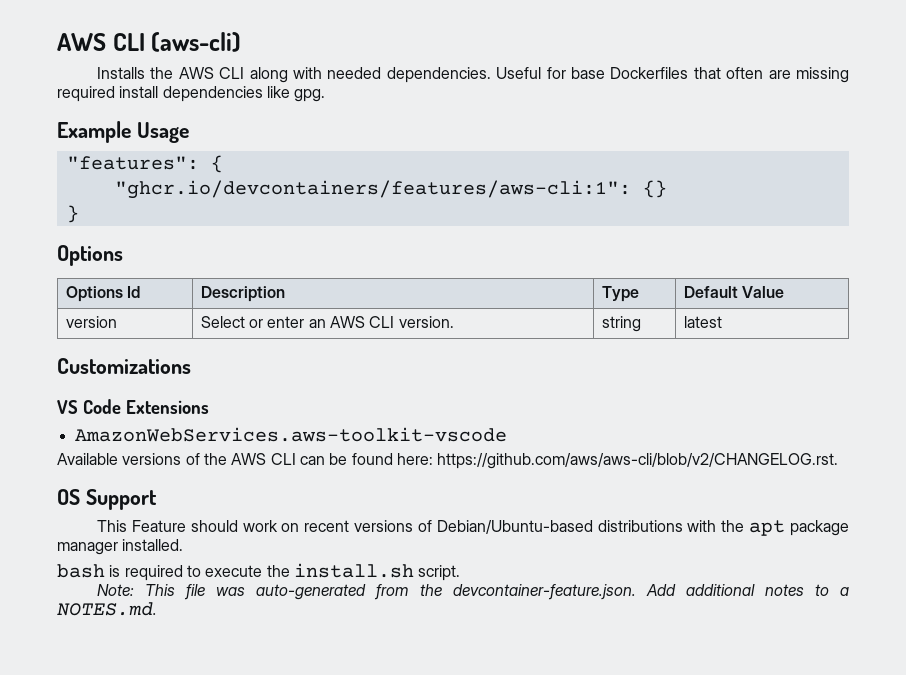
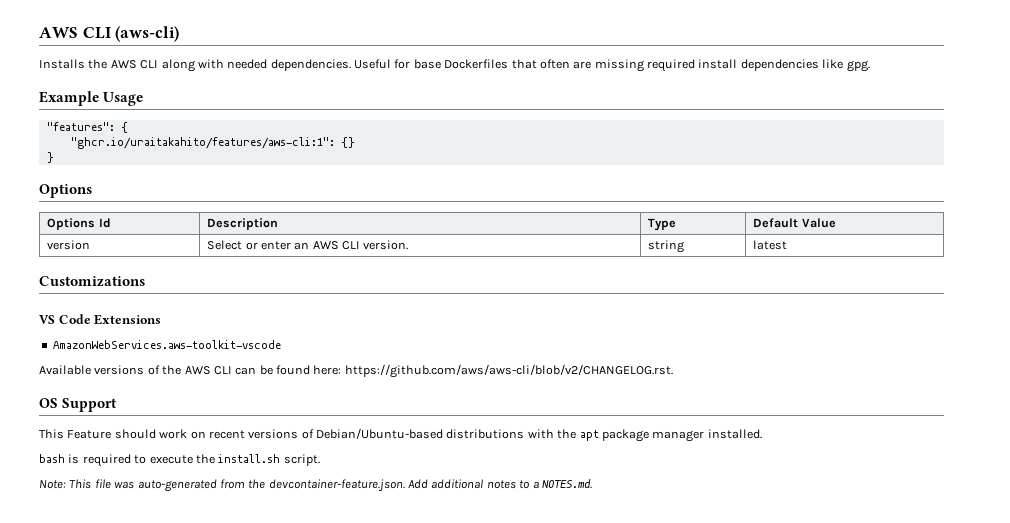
[114,180,631,199] "ghcr.io/devcontainers/features/aws-cli:1": -> [70,137,335,149] "ghcr.io/uraitakahito/features/aws-cli:1":

